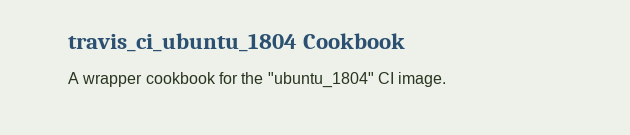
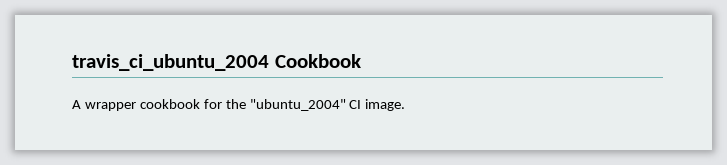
[68,33,297,52] travis_ci_ubuntu_1804 -> [72,54,269,71] travis_ci_ubuntu_2004
[267,72,374,88] "ubuntu_1804" -> [249,99,346,111] "ubuntu_2004"

